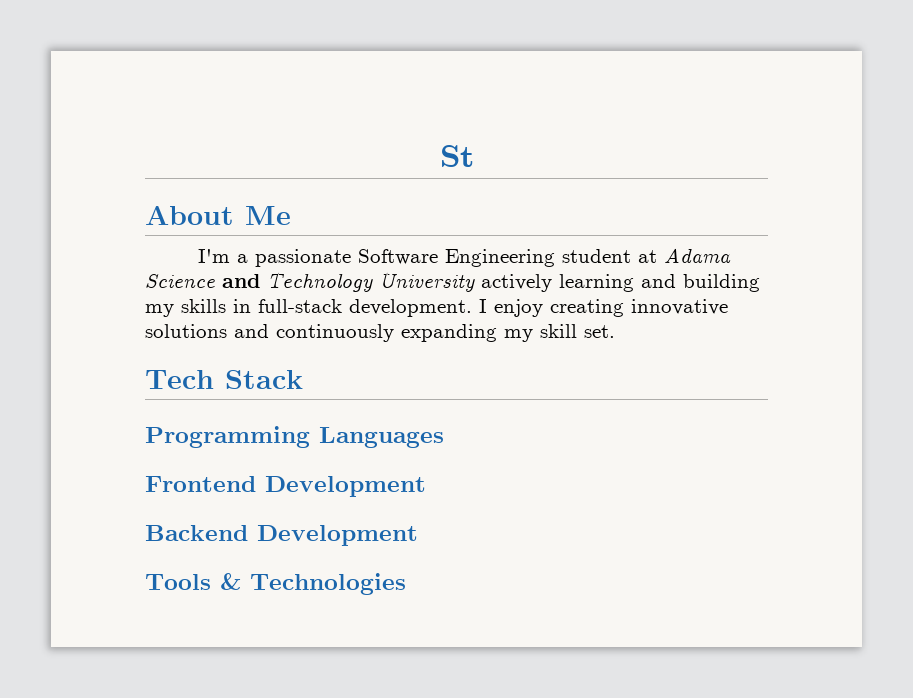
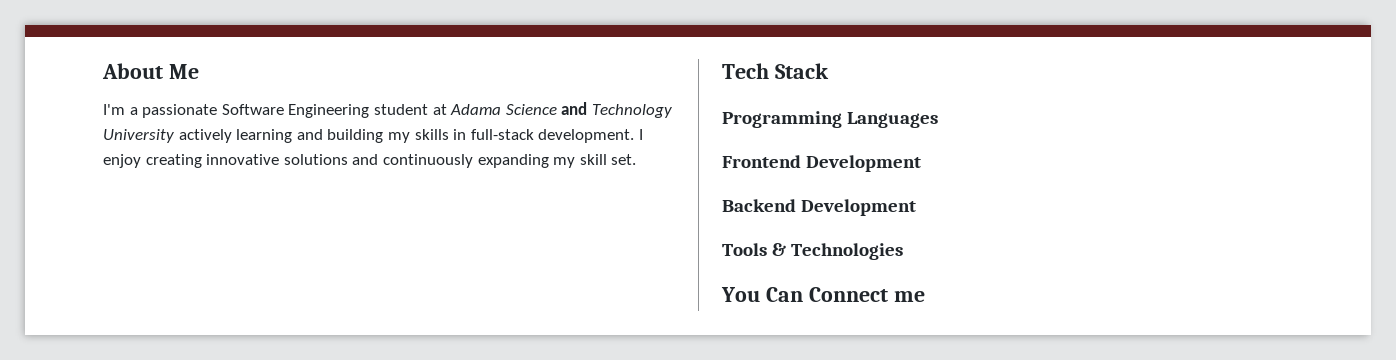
[439,145,474,167] St // -> (102, 71) none
(406, 584) none -> [721,287,925,302] // You Can Connect me

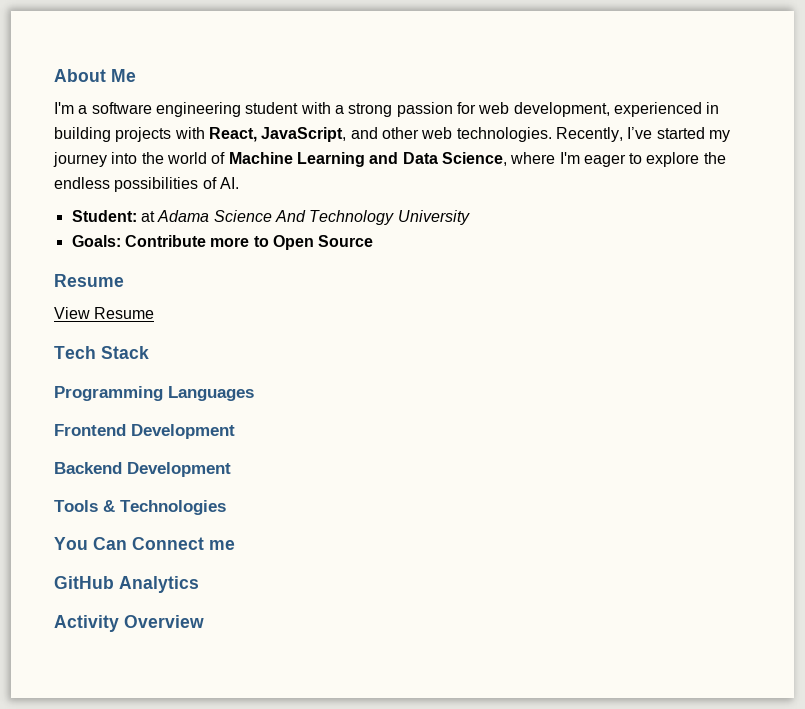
[142,104,428,118] passionate Software Engineering student -> [91,102,720,117] [54,127,730,142] [53,152,726,167] [54,177,239,192] [71,210,137,222] software engineering student with a strong passion for web development, experienced in building projects with React, JavaScript, and other web technologies. Recently, I’ve started my journey into the world of Machine Learning and Data Science, where I'm eager to explore the endless possibilities of AI. // Student:
[561,102,588,115] and -> [274,210,306,222] And
[178,129,643,143] [103,154,637,168] actively learning and building my skills in full-stack development. I enjoy creating innovative solutions and continuously expanding my skill set. -> [71,235,374,250] [54,274,124,287] [54,307,155,319] // Goals: Contribute more to Open Source // Resume // View Resume
(925, 296) none -> [54,576,199,593] [54,615,204,632] // GitHub Analytics // Activity Overview

